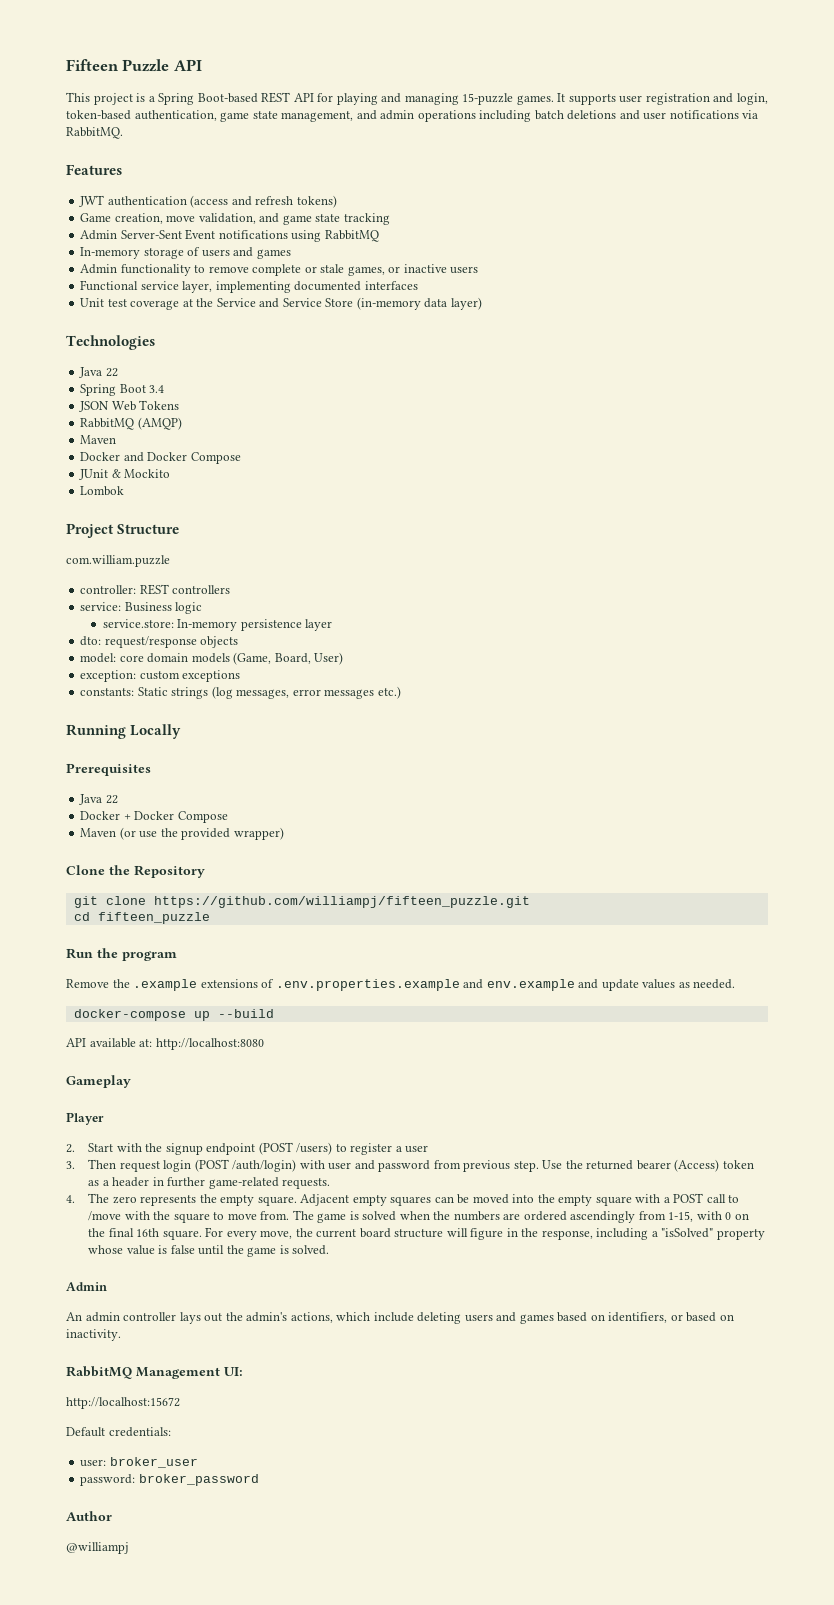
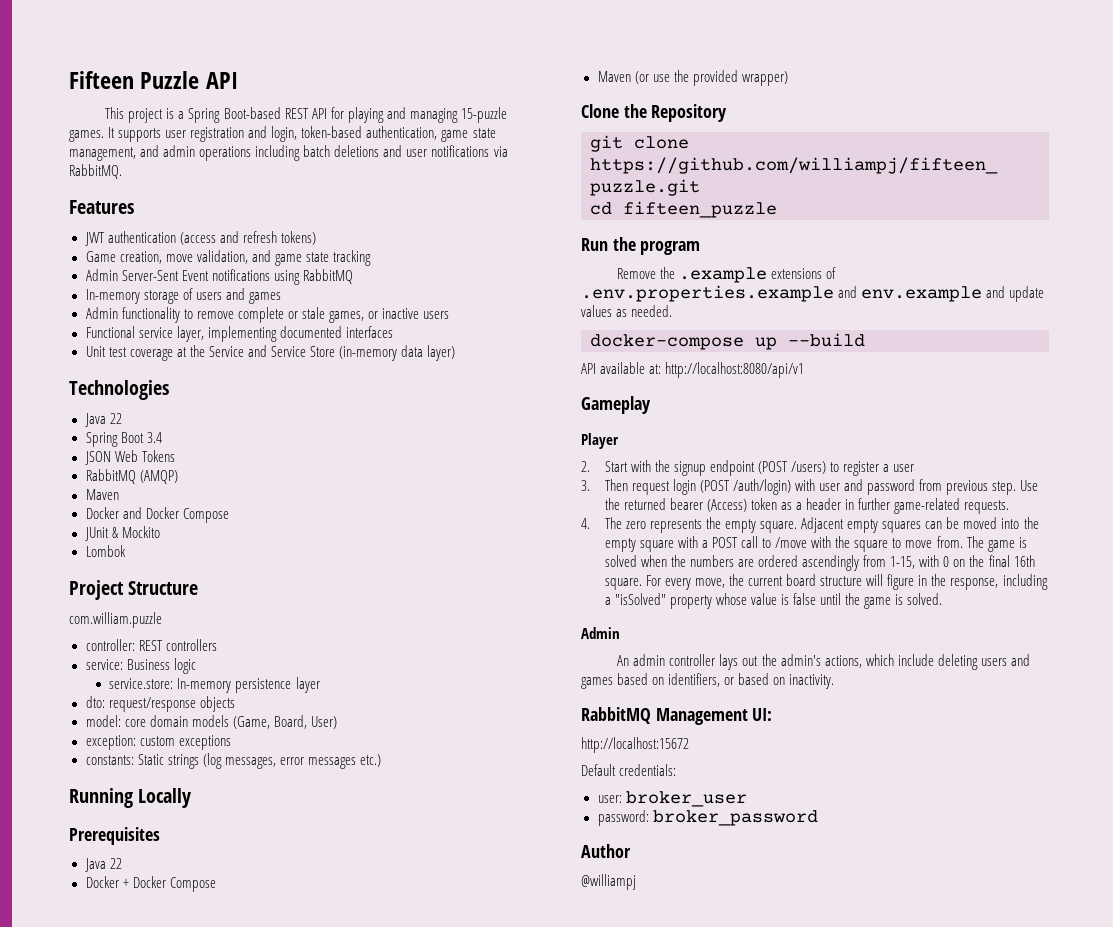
[155,1038,264,1050] http://localhost:8080 -> [665,362,805,378] http://localhost:8080/api/v1

